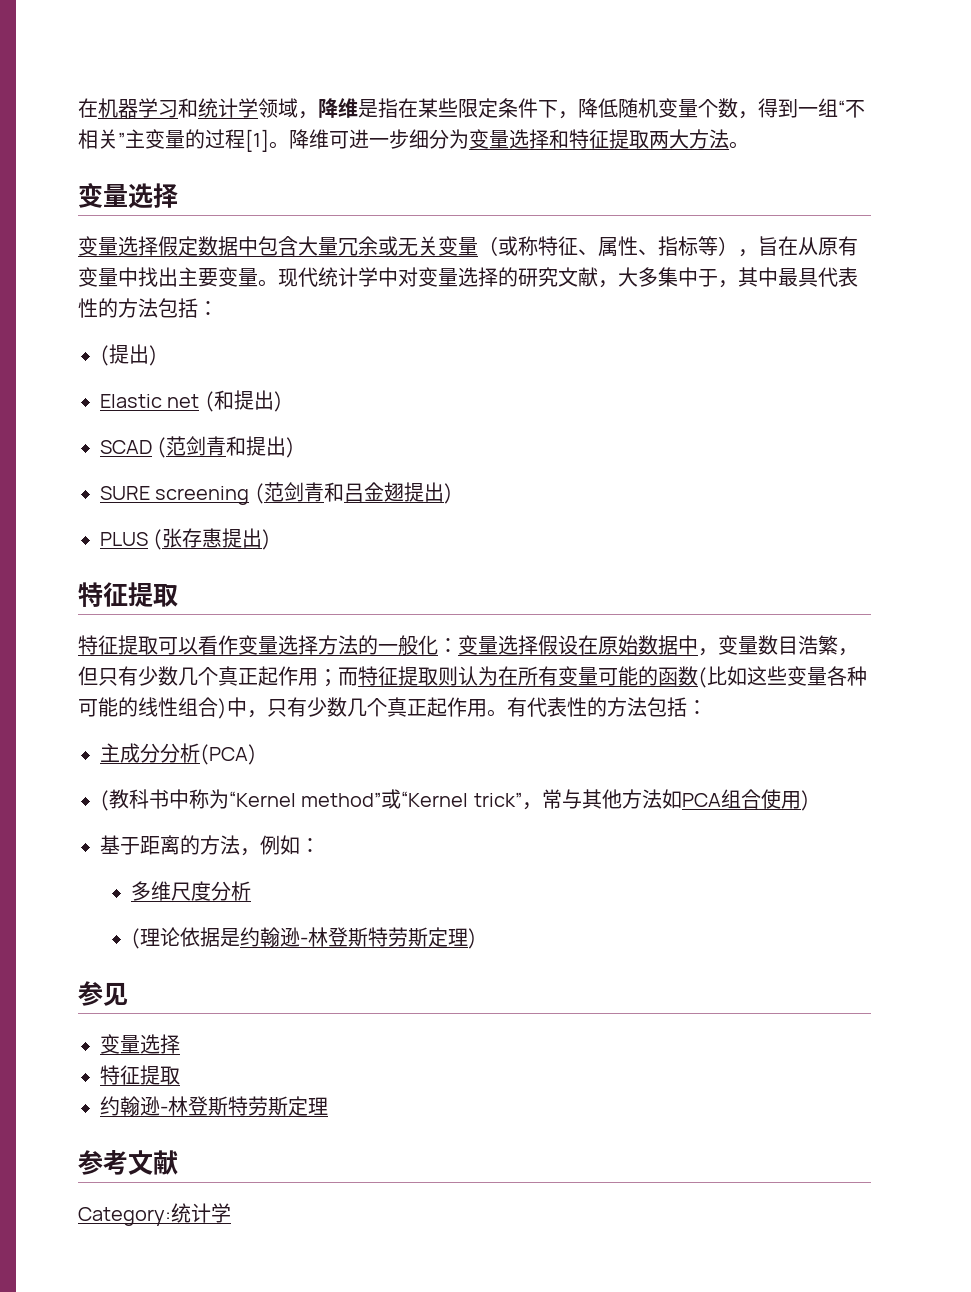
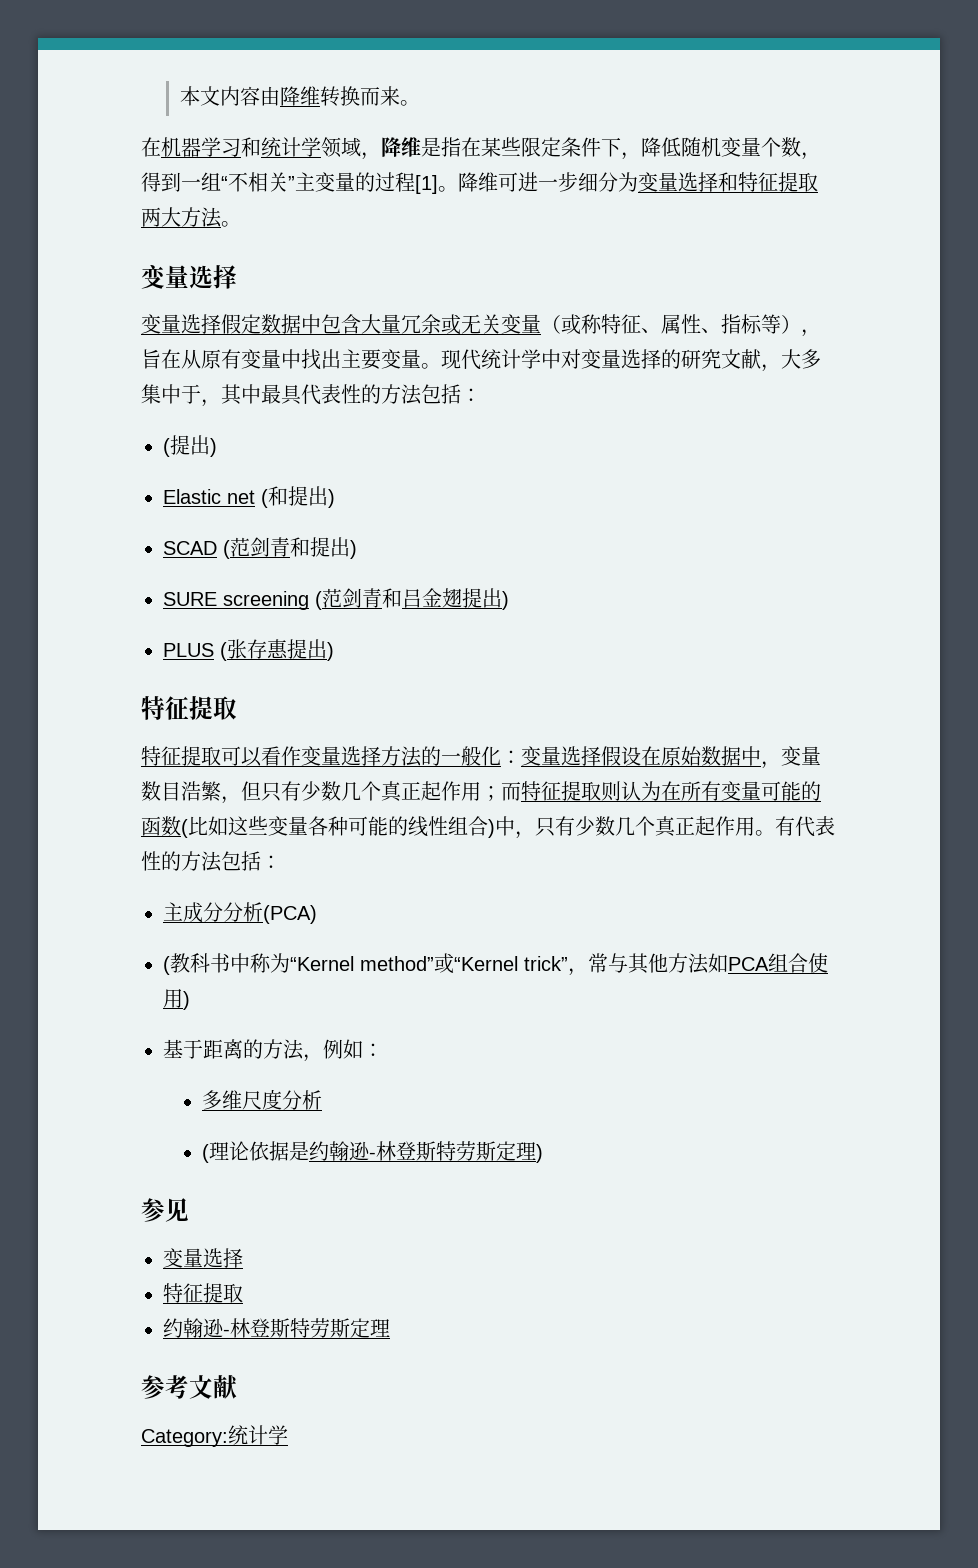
(78, 108) none -> [179,86,420,107] 本文内容由降维转换而来。 //

